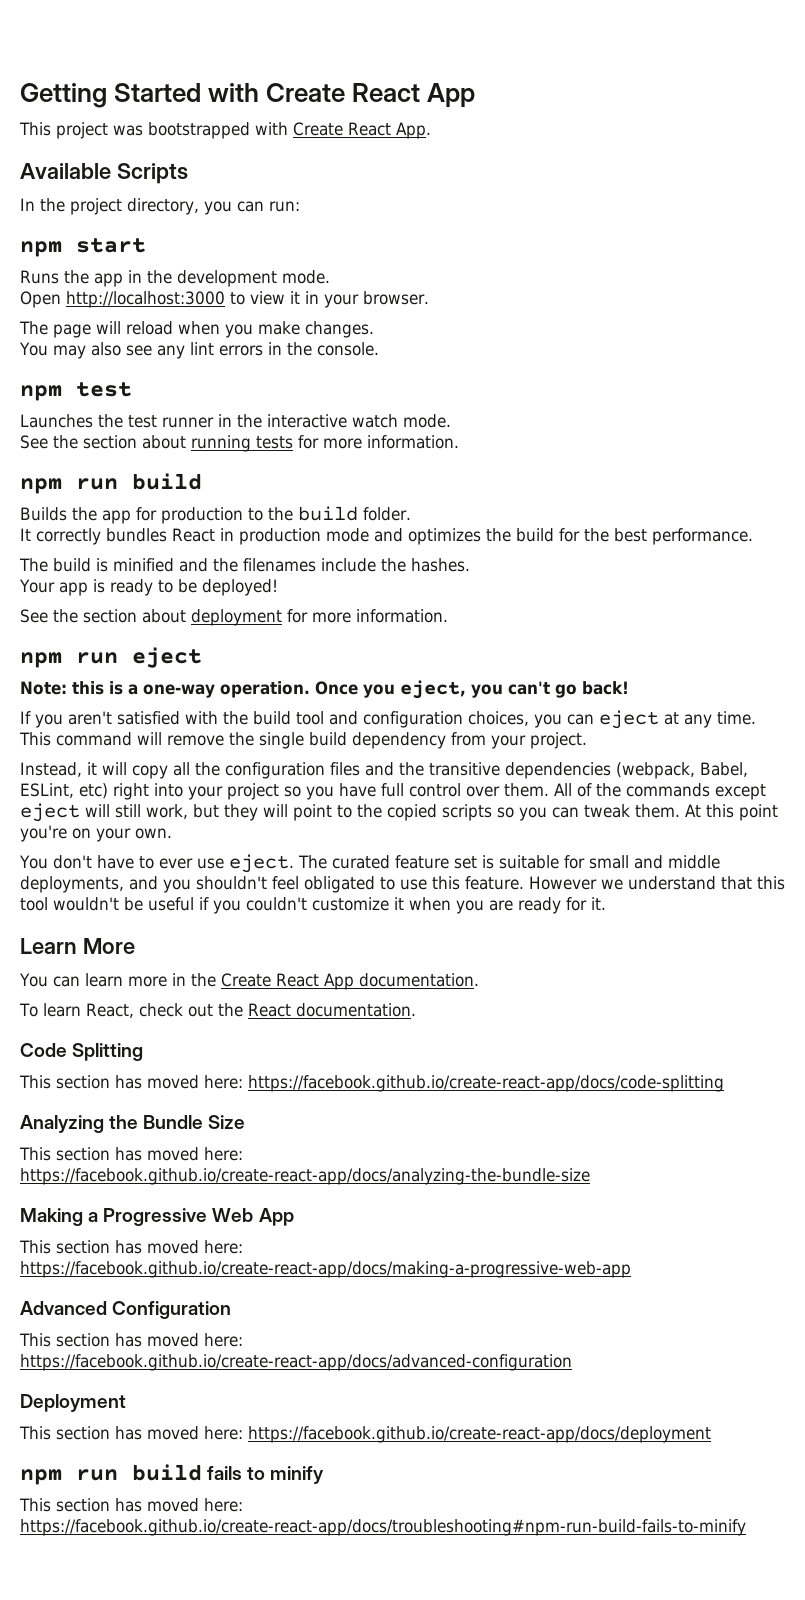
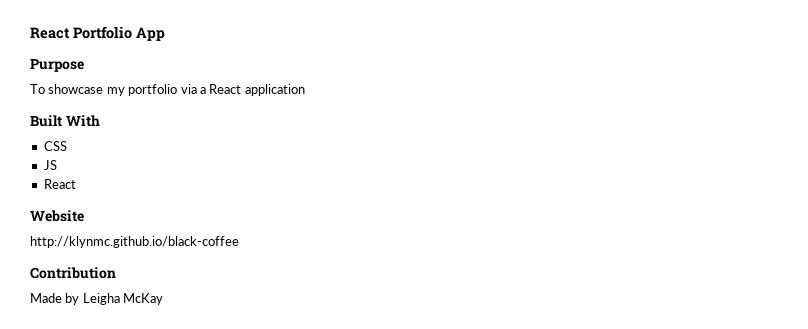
[20,83,476,108] [19,122,431,139] [20,163,188,184] [20,198,300,215] [20,238,146,257] [20,270,330,287] [20,291,429,308] [19,321,374,338] [19,342,379,359] [20,382,132,401] [20,414,451,428] [20,435,459,452] [20,473,202,494] [20,506,411,524] [20,528,753,545] [19,558,470,572] [19,579,278,596] [20,609,448,626] [20,647,202,668] [20,680,629,699] [20,710,756,729] [19,732,587,749] [20,762,748,779] [20,783,766,800] [20,803,778,822] [20,825,172,842] [19,854,720,873] [20,876,785,893] [20,897,606,914] [20,938,135,954] [19,973,479,990] [19,1003,416,1018] [20,1043,144,1061] [19,1075,724,1092] [20,1115,246,1133] [19,1147,243,1161] [20,1168,590,1185] [20,1208,294,1226] [19,1240,243,1254] [20,1261,631,1278] [20,1301,232,1319] [19,1333,243,1347] [20,1354,572,1371] [20,1394,126,1412] [19,1426,711,1443] [20,1464,325,1485] [19,1498,243,1512] [20,1519,746,1536] Getting Started with Create React App // This project was bootstrapped with Create React App. // Available Scripts // In the project directory, you can run: // npm start // Runs the app in the development mode. // Open http://localhost:3000 to view it in your browser. // The page will reload when you make changes. // You may also see any lint errors in the console. // npm test // Launches the test runner in the interactive watch mode. // See the section about running tests for more information. // npm run build // Builds the app for production to the build folder. // It correctly bundles React in production mode and optimizes the build for the best performance. // The build is minified and the filenames include the hashes. // Your app is ready to be deployed! // See the section about deployment for more information. // npm run eject // Note: this is a one-way operation. Once you eject, you can't go back! // If you aren't satisfied with the build tool and configuration choices, you can eject at any time. This command will remove the single build dependency from your project. // Instead, it will copy all the configuration files and the transitive dependencies (webpack, Babel, ESLint, etc) right into your project so you have full control over them. All of the commands except eject will still work, but they will point to the copied scripts so you can tweak them. At this point you're on your own. // You don't have to ever use eject. The curated feature set is suitable for small and middle deployments, and you shouldn't feel obligated to use this feature. However we understand that this tool wouldn't be useful if you couldn't customize it when you are ready for it. // Learn More // You can learn more in the Create React App documentation. // To learn React, check out the React documentation. // Code Splitting // This section has moved here: https://facebook.github.io/create-react-app/docs/code-splitting // Analyzing the Bundle Size // This section has moved here: https://facebook.github.io/create-react-app/docs/analyzing-the-bundle-size // Making a Progressive Web App // This section has moved here: https://facebook.github.io/create-react-app/docs/making-a-progressive-web-app // Advanced Configuration // This section has moved here: https://facebook.github.io/create-react-app/docs/advanced-configuration // Deployment // This section has moved here: https://facebook.github.io/create-react-app/docs/deployment // npm run build fails to minify // This section has moved here: https://facebook.github.io/create-react-app/docs/troubleshooting#npm-run-build-fails-to-minify -> [30,26,165,41] [30,59,84,72] [30,84,305,96] [30,115,100,127] [43,141,67,151] [43,160,57,170] [43,179,76,189] [30,210,84,222] [30,236,239,248] [30,267,116,279] [30,293,164,305] React Portfolio App // Purpose // To showcase my portfolio via a React application // Built With // CSS // JS // React // Website // http://klynmc.github.io/black-coffee // Contribution // Made by Leigha McKay

